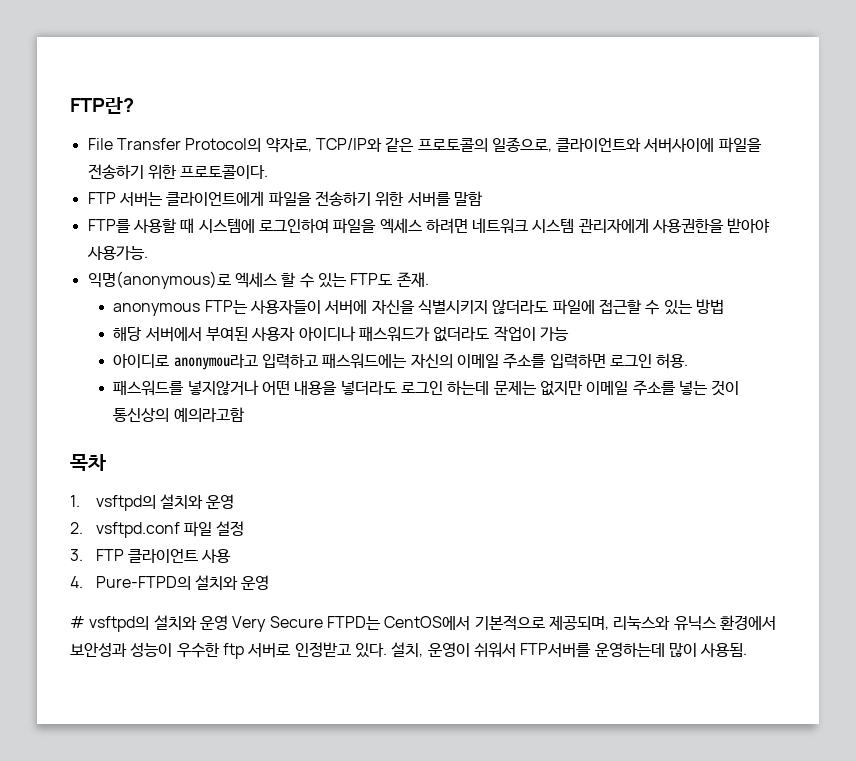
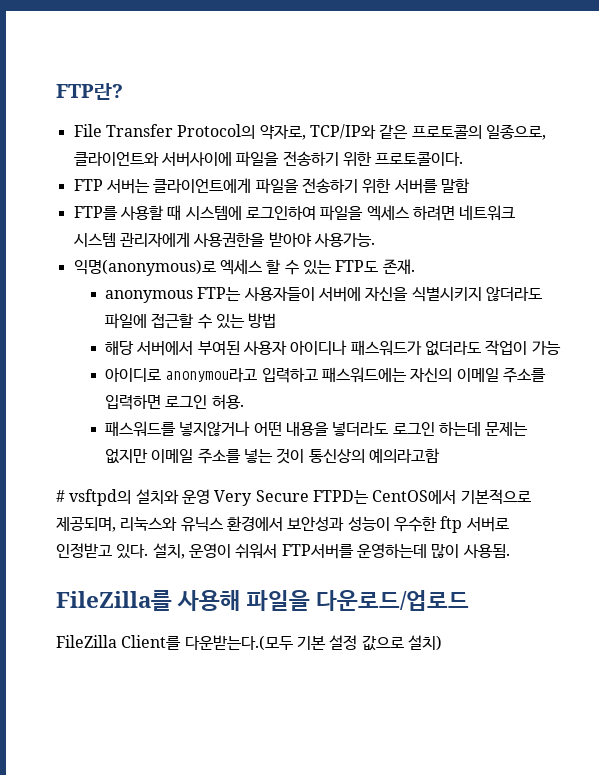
[70,454,106,471] [70,494,235,511] [70,521,245,538] [70,549,232,563] [70,575,270,590] // 목차 // 1. vsftpd의 설치와 운영 // 2. vsftpd.conf 파일 설정 // 3. FTP 클라이언트 사용 // 4. Pure-FTPD의 설치와 운영 -> (441, 455) none
(748, 650) none -> [56,590,470,611] [56,635,442,651] // FileZilla를 사용해 파일을 다운로드/업로드 // FileZilla Client를 다운받는다.(모두 기본 설정 값으로 설치)

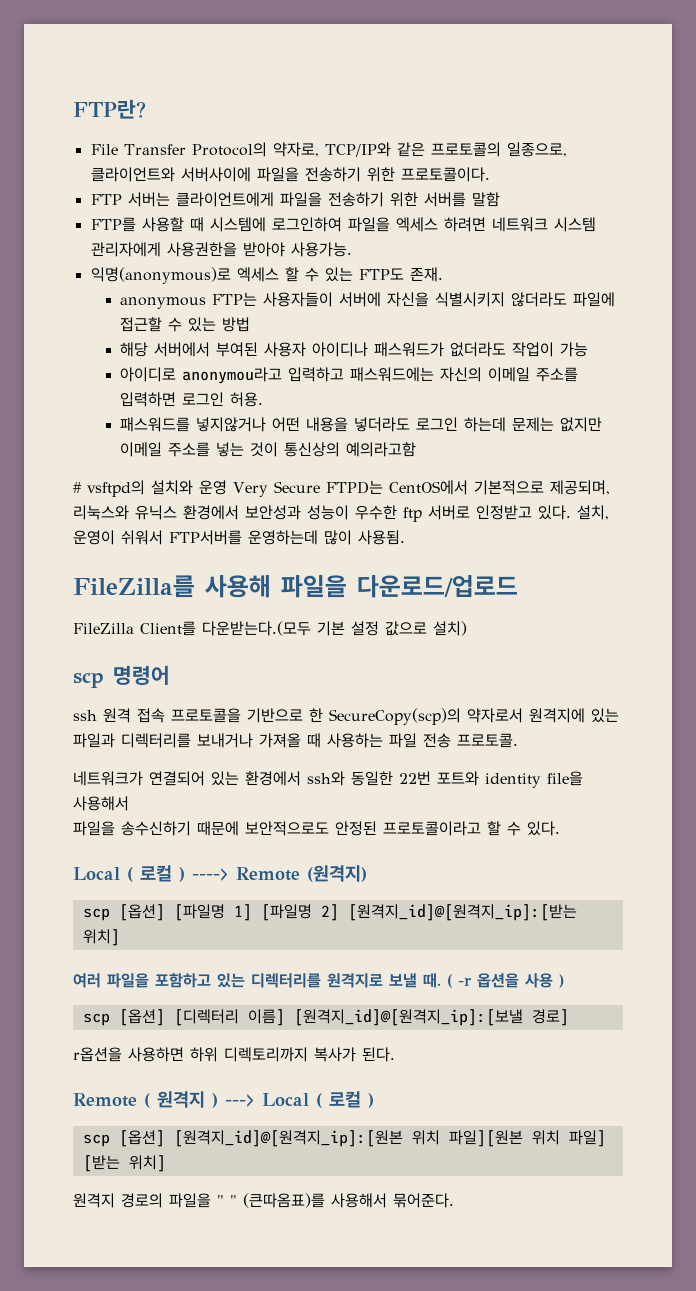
(442, 643) none -> [73,665,170,688] [73,708,619,725] [73,733,518,748] [73,771,583,788] [73,796,129,811] [73,821,560,836] [73,865,367,882] [82,904,577,921] [82,929,120,946] [73,973,564,988] [82,1009,569,1026] [73,1047,395,1062] [73,1091,374,1108] [82,1130,606,1147] [82,1155,166,1172] [73,1193,454,1208] // scp 명령어 // ssh 원격 접속 프로토콜을 기반으로 한 SecureCopy(scp)의 약자로서 원격지에 있는 파일과 디렉터리를 보내거나 가져올 때 사용하는 파일 전송 프로토콜. // 네트워크가 연결되어 있는 환경에서 ssh와 동일한 22번 포트와 identity file을 사용해서 // 파일을 송수신하기 때문에 보안적으로도 안정된 프로토콜이라고 할 수 있다. // Local ( 로컬 ) ----> Remote (원격지) // scp [옵션] [파일명 1] [파일명 2] [원격지_id]@[원격지_ip]:[받는 위치] // 여러 파일을 포함하고 있는 디렉터리를 원격지로 보낼 때. ( -r 옵션을 사용 ) // scp [옵션] [디렉터리 이름] [원격지_id]@[원격지_ip]:[보낼 경로] // r옵션을 사용하면 하위 디렉토리까지 복사가 된다. // Remote ( 원격지 ) ---> Local ( 로컬 ) // scp [옵션] [원격지_id]@[원격지_ip]:[원본 위치 파일][원본 위치 파일] [받는 위치] // 원격지 경로의 파일을 " " (큰따옴표)를 사용해서 묶어준다.

